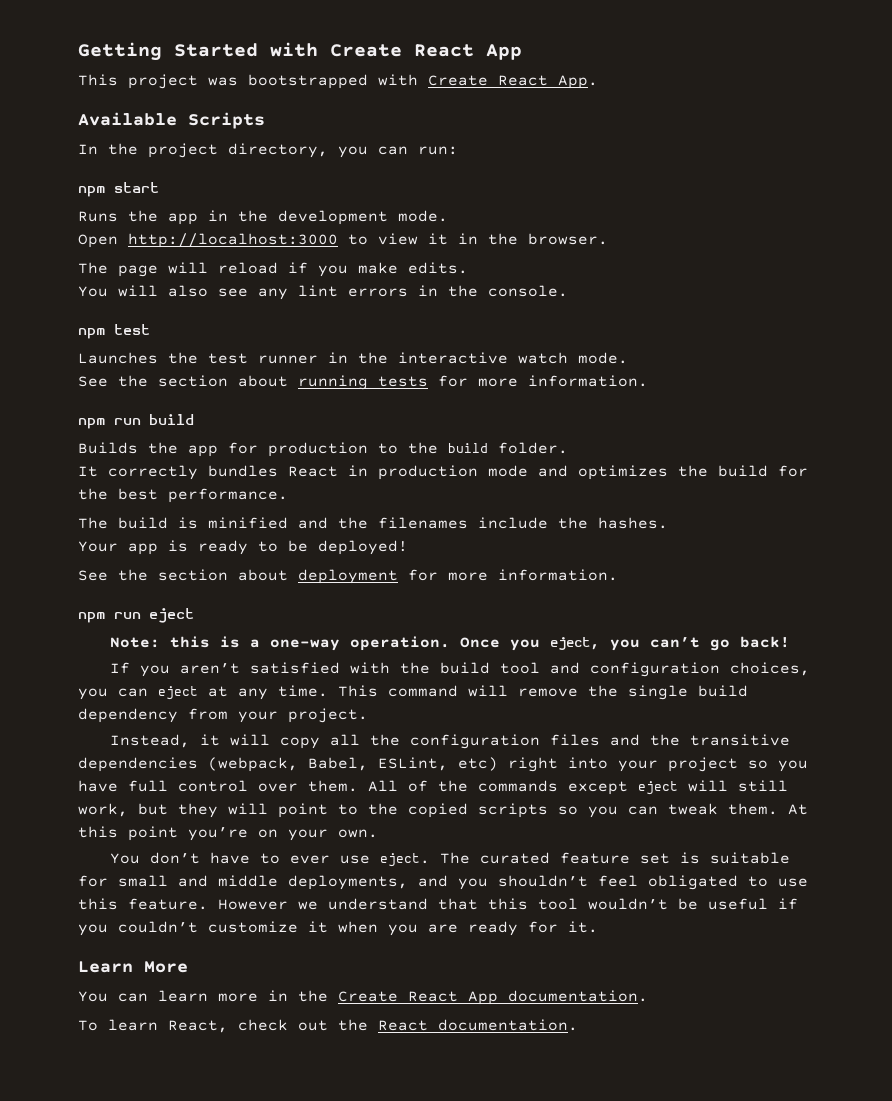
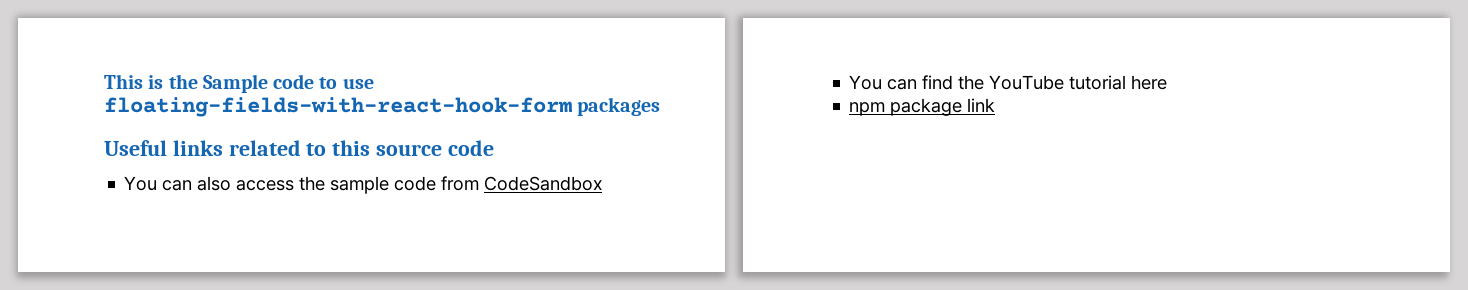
[78,42,522,61] [78,74,598,89] [78,112,265,129] [78,143,458,158] [78,182,159,197] [78,210,448,225] [78,233,608,248] [78,262,468,277] [78,285,568,300] [78,324,150,339] [78,352,628,364] [78,375,648,390] [78,414,194,429] [78,442,568,457] [78,465,808,480] [78,488,288,503] [78,517,668,529] [78,540,408,555] [78,569,618,584] [78,608,194,623] [110,636,791,651] [110,662,811,677] [78,685,748,700] [78,708,368,723] [110,734,791,749] [78,757,808,772] [78,780,788,795] [78,803,808,818] [78,826,378,841] [110,852,791,867] [78,875,808,890] [78,898,798,910] [78,921,598,936] [78,961,188,973] [78,990,648,1005] [78,1019,578,1033] Getting Started with Create React App // This project was bootstrapped with Create React App. // Available Scripts // In the project directory, you can run: // npm start // Runs the app in the development mode. // Open http://localhost:3000 to view it in the browser. // The page will reload if you make edits. // You will also see any lint errors in the console. // npm test // Launches the test runner in the interactive watch mode. // See the section about running tests for more information. // npm run build // Builds the app for production to the build folder. // It correctly bundles React in production mode and optimizes the build for the best performance. // The build is minified and the filenames include the hashes. // Your app is ready to be deployed! // See the section about deployment for more information. // npm run eject // Note: this is a one-way operation. Once you eject, you can’t go back! // If you aren’t satisfied with the build tool and configuration choices, you can eject at any time. This command will remove the single build dependency from your project. // Instead, it will copy all the configuration files and the transitive dependencies (webpack, Babel, ESLint, etc) right into your project so you have full control over them. All of the commands except eject will still work, but they will point to the copied scripts so you can tweak them. At this point you’re on your own. // You don’t have to ever use eject. The curated feature set is suitable for small and middle deployments, and you shouldn’t feel obligated to use this feature. However we understand that this tool wouldn’t be useful if you couldn’t customize it when you are ready for it. // Learn More // You can learn more in the Create React App documentation. // To learn React, check out the React documentation. -> [104,74,374,93] [104,97,661,117] [104,140,494,156] [124,176,603,194] [849,75,1168,90] [849,98,996,116] This is the Sample code to use floating-fields-with-react-hook-form packages // Useful links related to this source code // You can also access the sample code from CodeSandbox // You can find the YouTube tutorial here // npm package link

